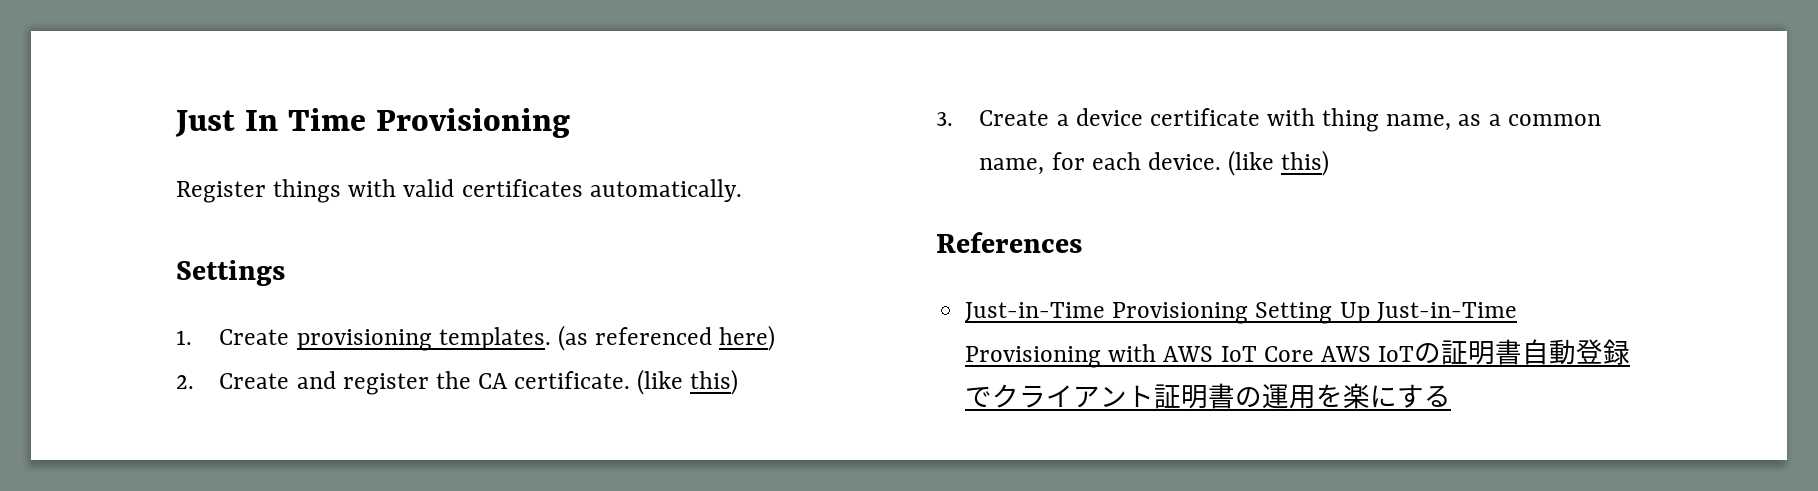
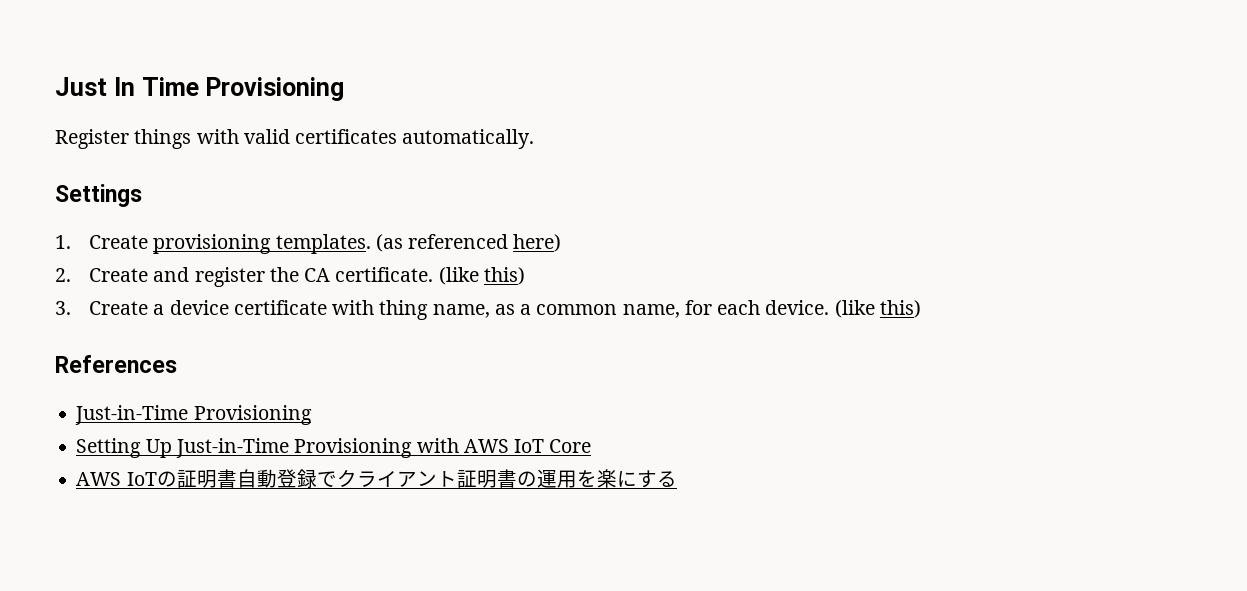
(1249, 313) none -> (312, 415) //
(1314, 354) none -> (592, 446) //

